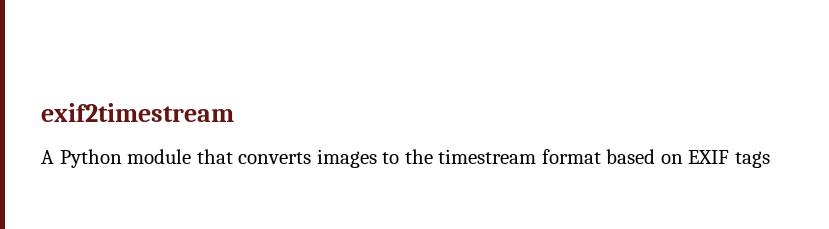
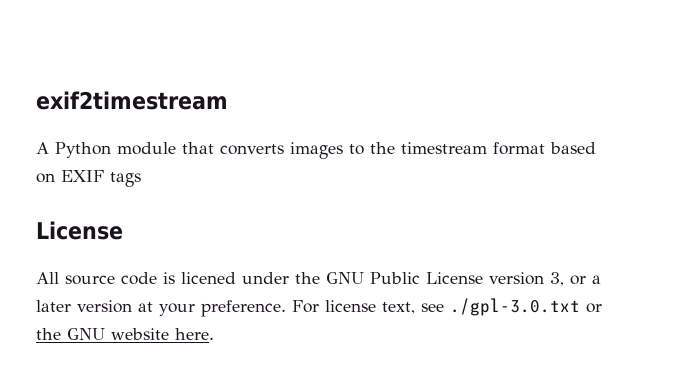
(770, 159) none -> [36,221,123,240] [36,272,601,286] [36,298,602,317] [36,328,214,340] // License // All source code is licened under the GNU Public License version 3, or a later version at your preference. For license text, see ./gpl-3.0.txt or the GNU website here.

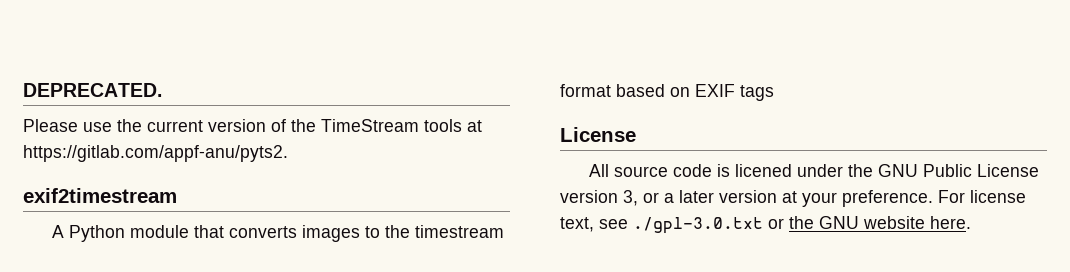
(36, 100) none -> [23,83,162,97] [23,119,482,132] [23,145,288,162] DEPRECATED. // Please use the current version of the TimeStream tools at https://gitlab.com/appf-anu/pyts2. //

